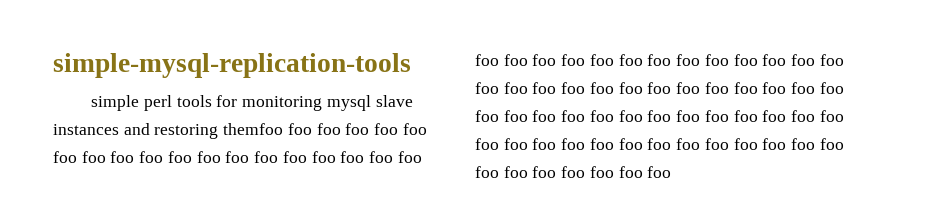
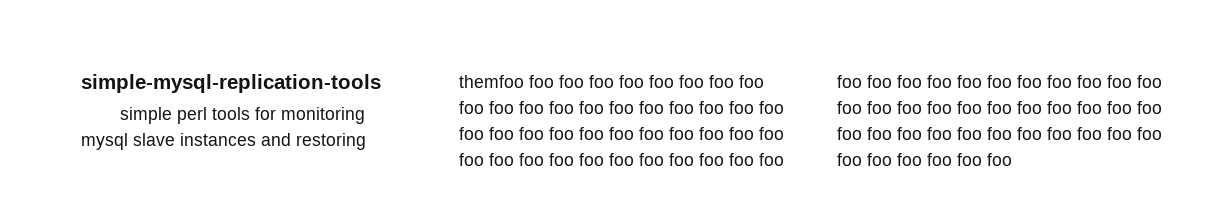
(672, 172) none -> [927,153,1012,166] foo foo foo

